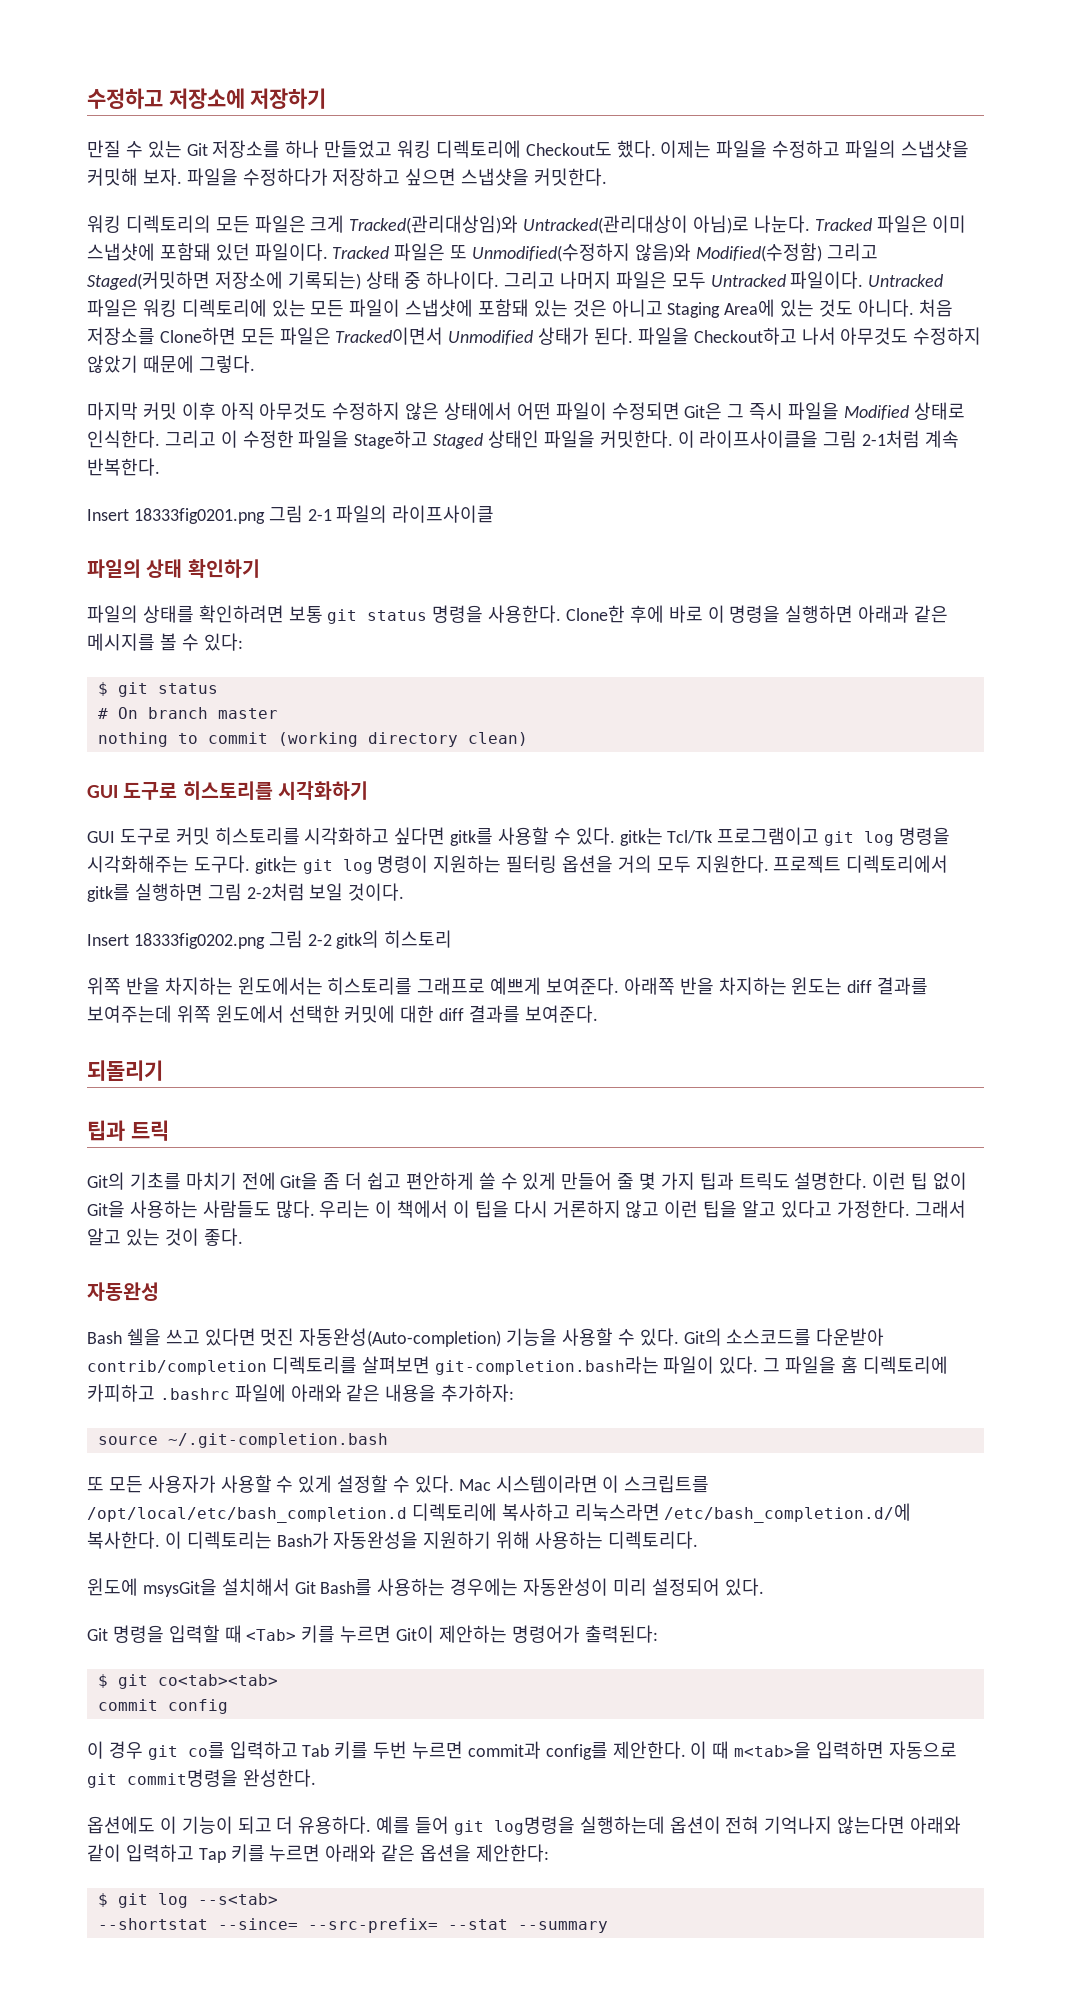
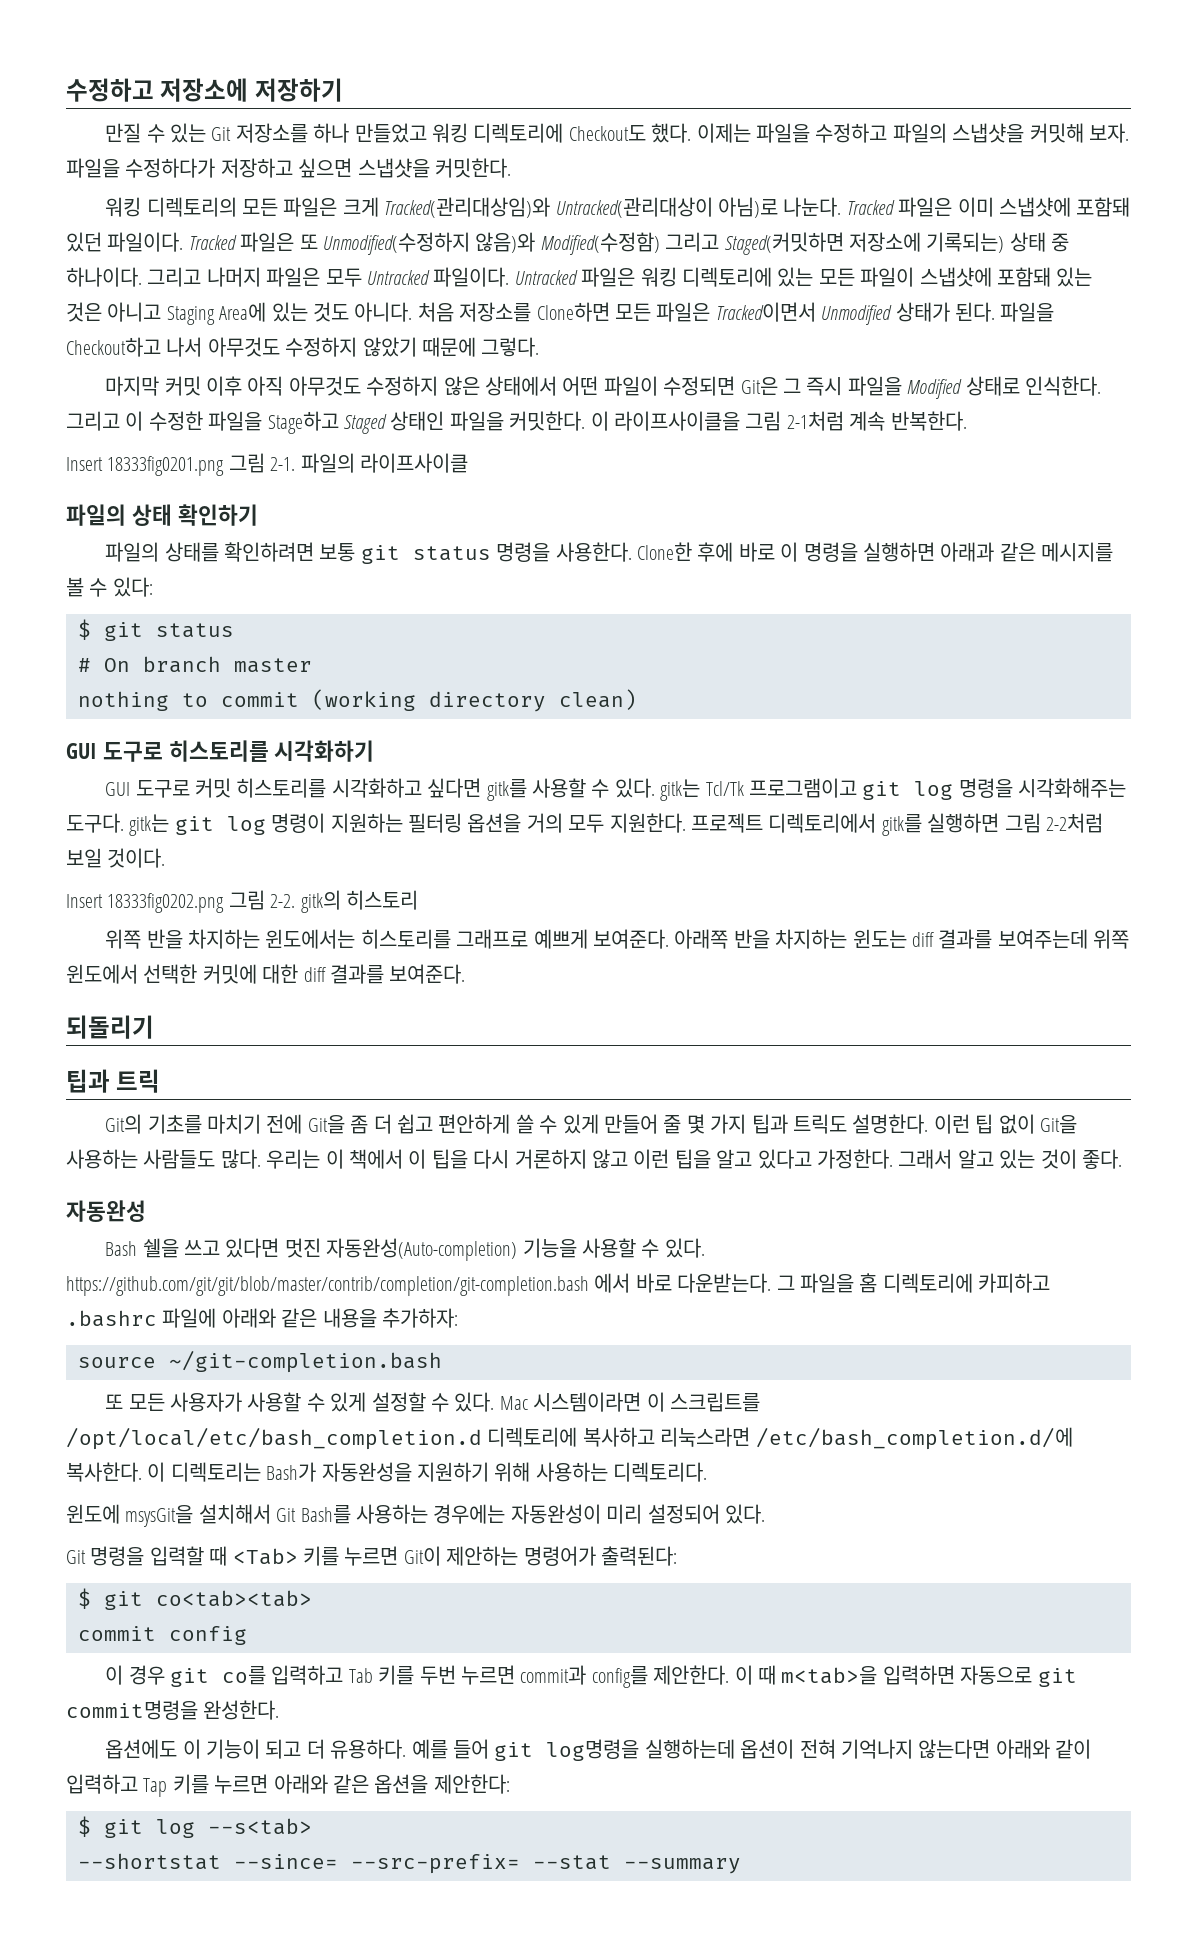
[307,509,332,521] 2-1 -> [270,457,296,471] 2-1.
[307,934,332,946] 2-2 -> [270,894,296,908] 2-2.
[683,1328,885,1346] [87,1356,759,1375] Git의 소스코드를 다운받아 contrib/completion 디렉토리를 살펴보면 git-completion.bash라는 파일이 있다. -> [66,1273,772,1296] https://github.com/git/git/blob/master/contrib/completion/git-completion.bash 에서 바로 다운받는다.
[167,1433,388,1448] ~/.git-completion.bash -> [169,1350,442,1373] ~/git-completion.bash

